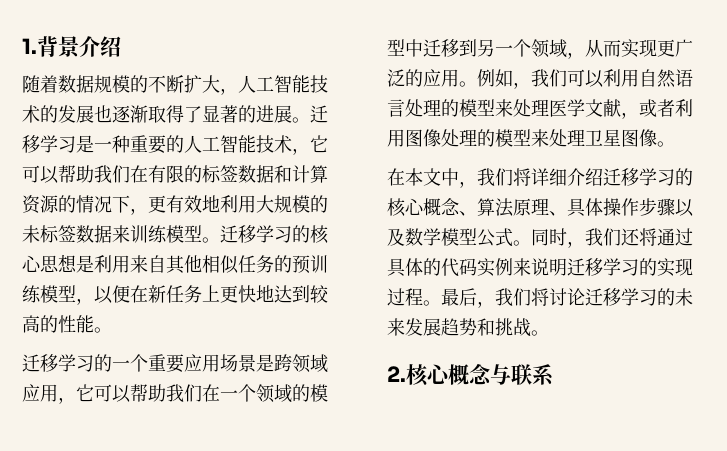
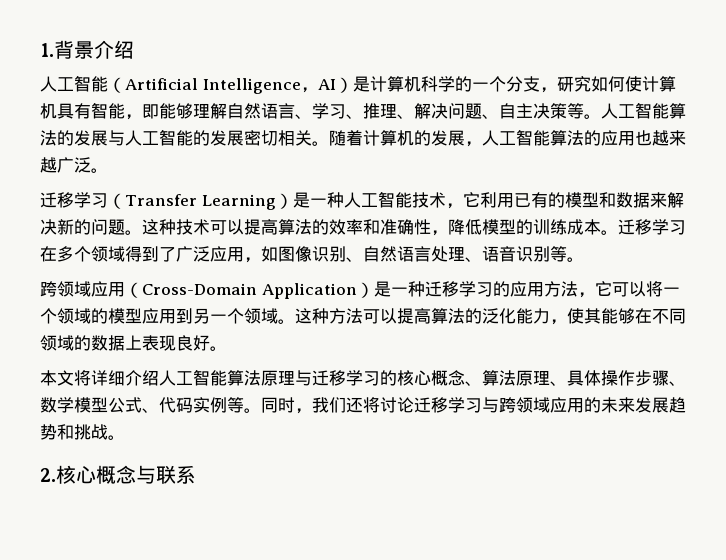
[22,75,328,95] [22,105,328,123] [22,135,328,155] [22,165,328,184] [22,195,328,215] [22,225,329,244] [22,254,328,274] [22,285,329,305] [22,315,112,333] [22,354,328,373] [22,384,220,404] 随着数据规模的不断扩大，人工智能技术的发展也逐渐取得了显著的进展。迁移学习是一种重要的人工智能技术，它可以帮助我们在有限的标签数据和计算资源的情况下，更有效地利用大规模的未标签数据来训练模型。迁移学习的核心思想是利用来自其他相似任务的预训练模型，以便在新任务上更快地达到较高的性能。 // 迁移学习的一个重要应用场景是跨领域应用，它可以帮助我们在 -> [40,75,676,94] [40,102,686,120] [40,129,686,147] [40,157,108,173] [40,191,684,210] [40,219,686,236] [40,246,584,263] [40,281,663,299] 人工智能（Artificial Intelligence，AI）是计算机科学的一个分支，研究如何使计算机具有智能，即能够理解自然语言、学习、推理、解决问题、自主决策等。人工智能算法的发展与人工智能的发展密切相关。随着计算机的发展，人工智能算法的应用也越来越广泛。 // 迁移学习（Transfer Learning）是一种人工智能技术，它利用已有的模型和数据来解决新的问题。这种技术可以提高算法的效率和准确性，降低模型的训练成本。迁移学习在多个领域得到了广泛应用，如图像识别、自然语言处理、语音识别等。 // 跨领域应用（Cross-Domain Application）是一种迁移学习的应用方法，它可以将
[405,39,459,57] 中迁移 -> [142,308,176,324] 应用
[567,39,693,59] [387,69,693,89] [387,99,693,119] [387,129,675,147] [387,168,603,188] ，从而实现更广泛的应用。例如，我们可以利用自然语言处理的模型来处理医学文献，或者利用图像处理的模型来处理卫星图像。 // 在本文中，我们将详细介绍 -> [278,308,686,325] [40,335,227,351] [40,369,312,386] 。这种方法可以提高算法的泛化能力，使其能够在不同领域的数据上表现良好。 // 本文将详细介绍人工智能算法原理与
[675,199,694,217] [387,228,405,246] 以及 -> [669,381,686,386] 、
(513, 237) none -> [142,397,244,413] 、代码实例等
[657,228,693,246] [387,258,693,277] [387,288,657,308] 通过具体的代码实例来说明迁移学习的实现过程。最后，我们将讨论迁移学习 -> [380,397,584,413] 讨论迁移学习与跨领域应用

